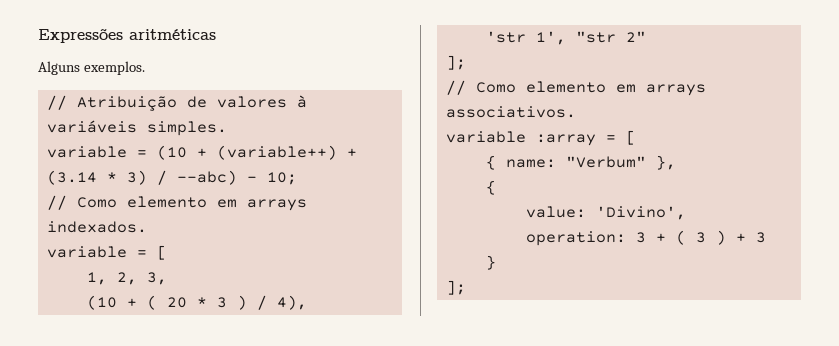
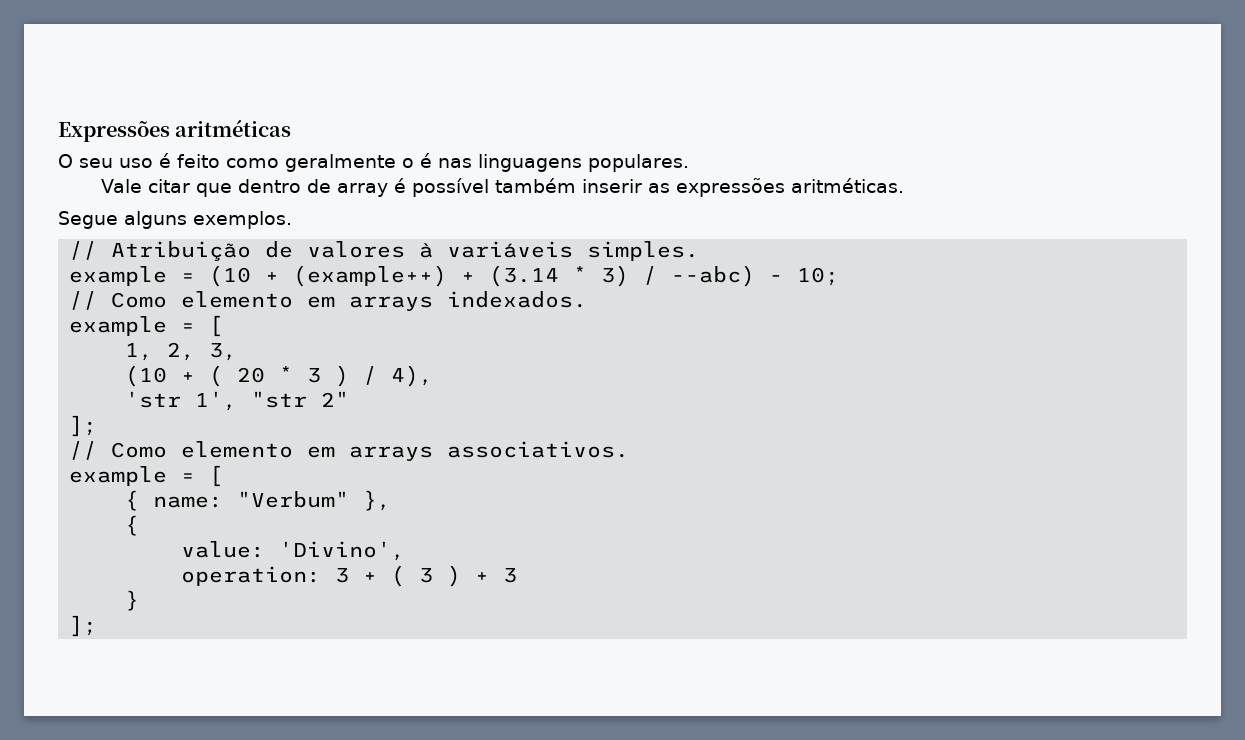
[38,61,80,75] Alguns -> [58,153,689,172] [100,178,905,197] [58,211,187,229] O seu uso é feito como geralmente o é nas linguagens populares. // Vale citar que dentro de array é possível também inserir as expressões aritméticas. // Segue alguns
[46,146,127,158] variable -> [69,266,168,286] example
[216,145,337,160] (variable++) -> [293,265,448,287] (example++)
[46,246,127,258] variable -> [69,316,168,336] example
[445,131,596,146] variable :array -> [69,466,168,486] example

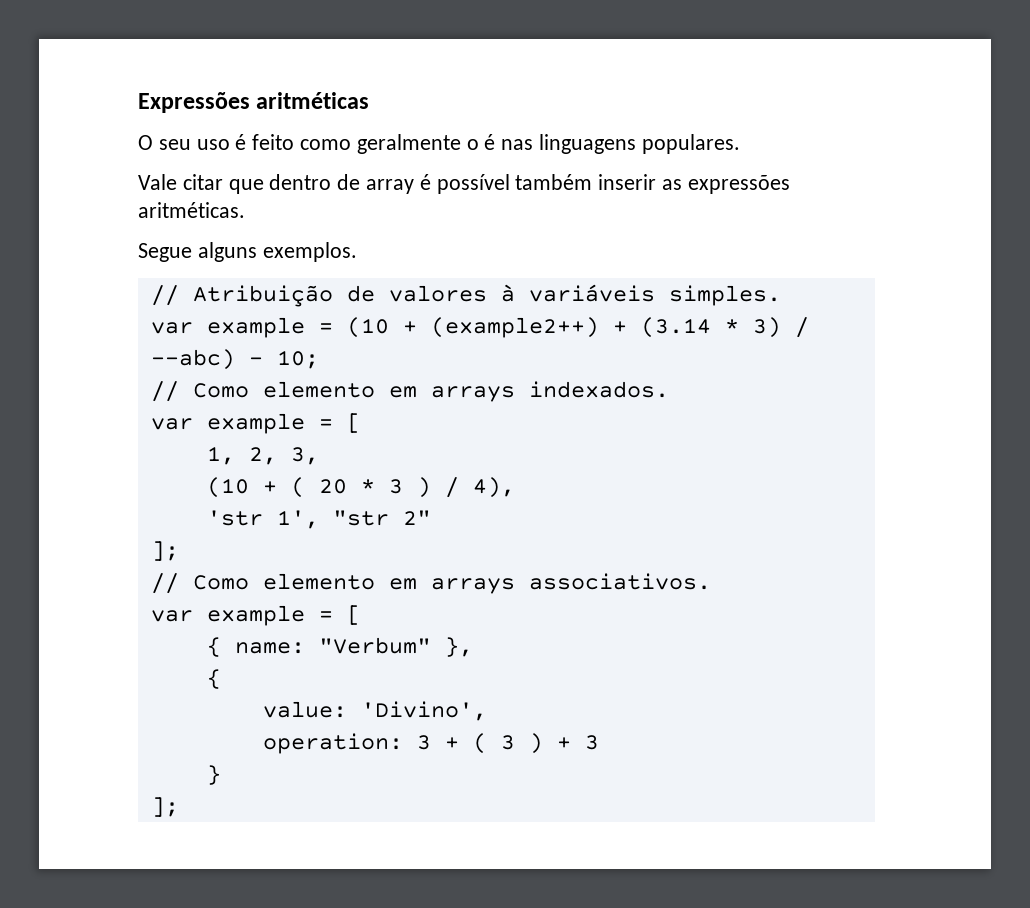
(700, 251) none -> [150,322,193,334] var
[293,265,448,287] (example++) -> [430,317,599,338] (example2++)
(588, 299) none -> [150,418,193,430] var
(630, 449) none -> [150,610,193,622] var

